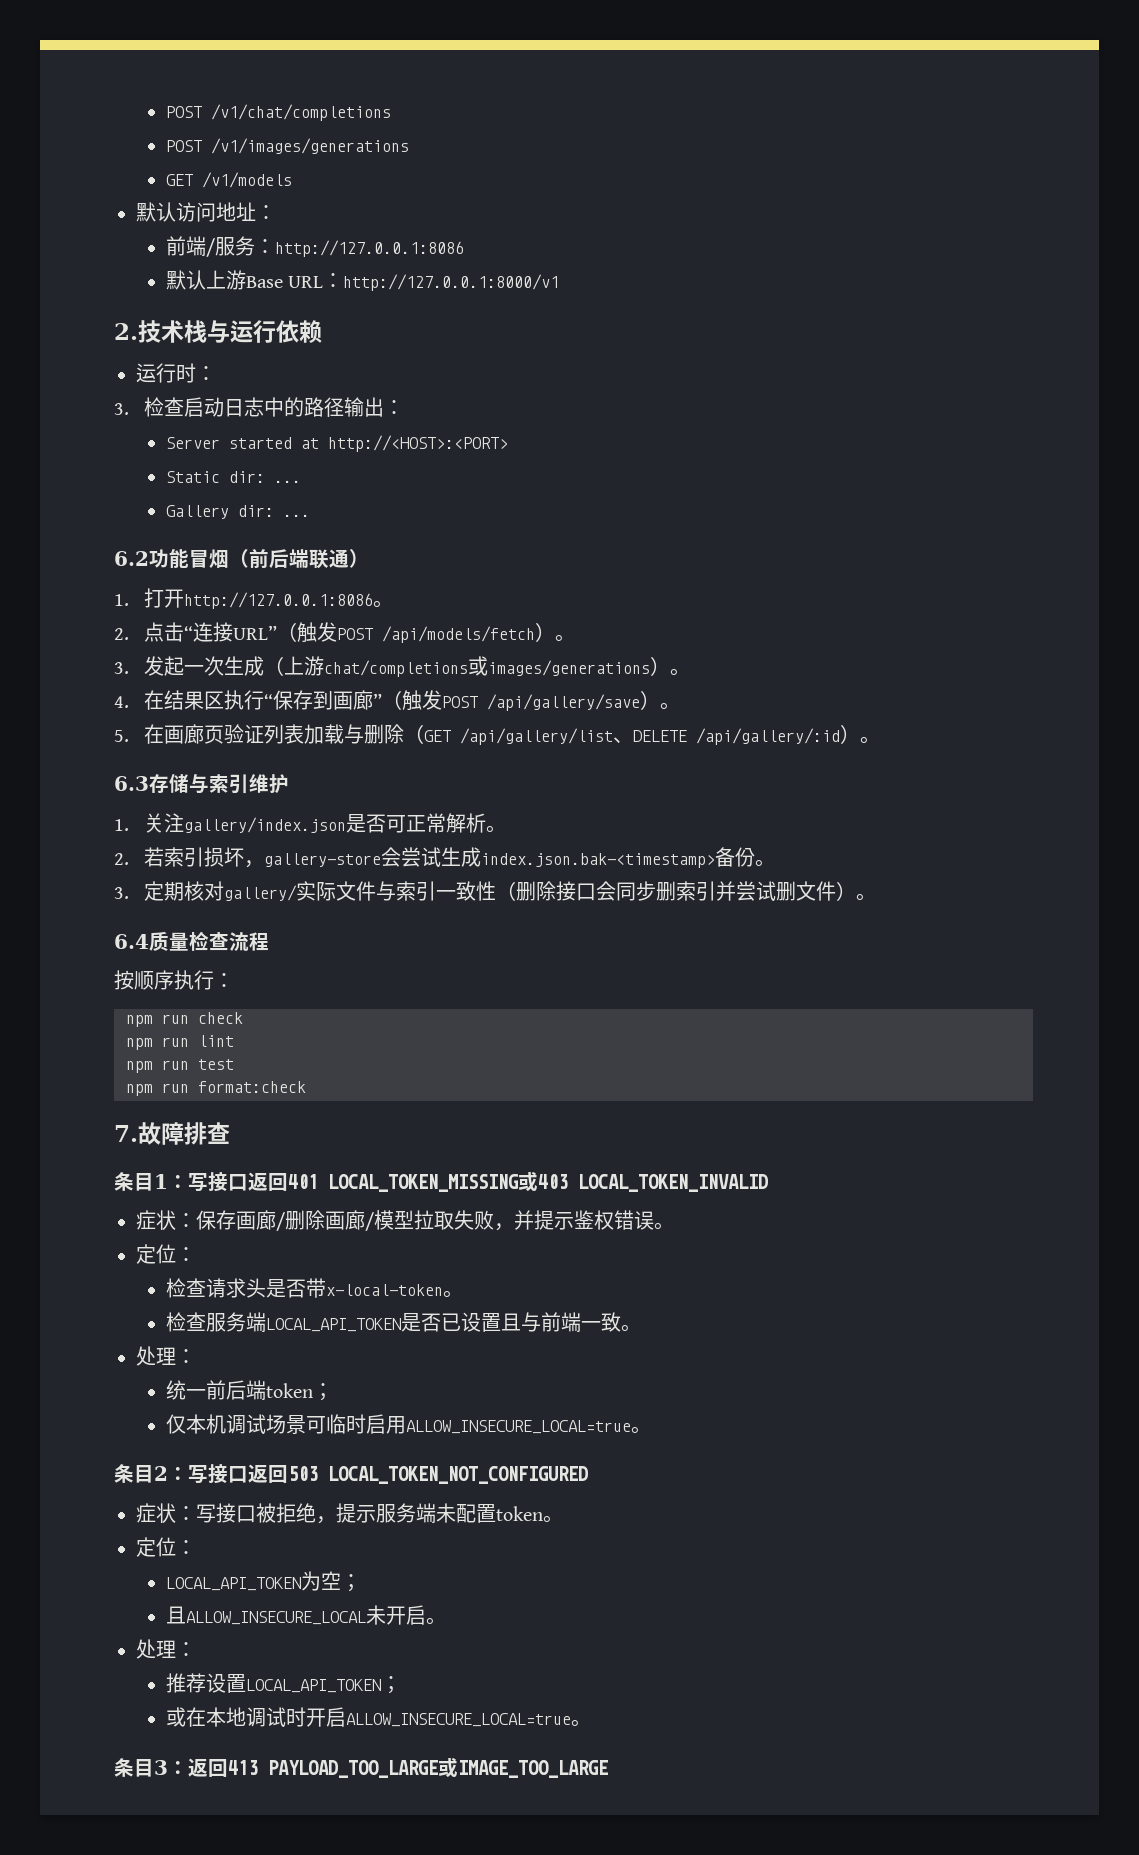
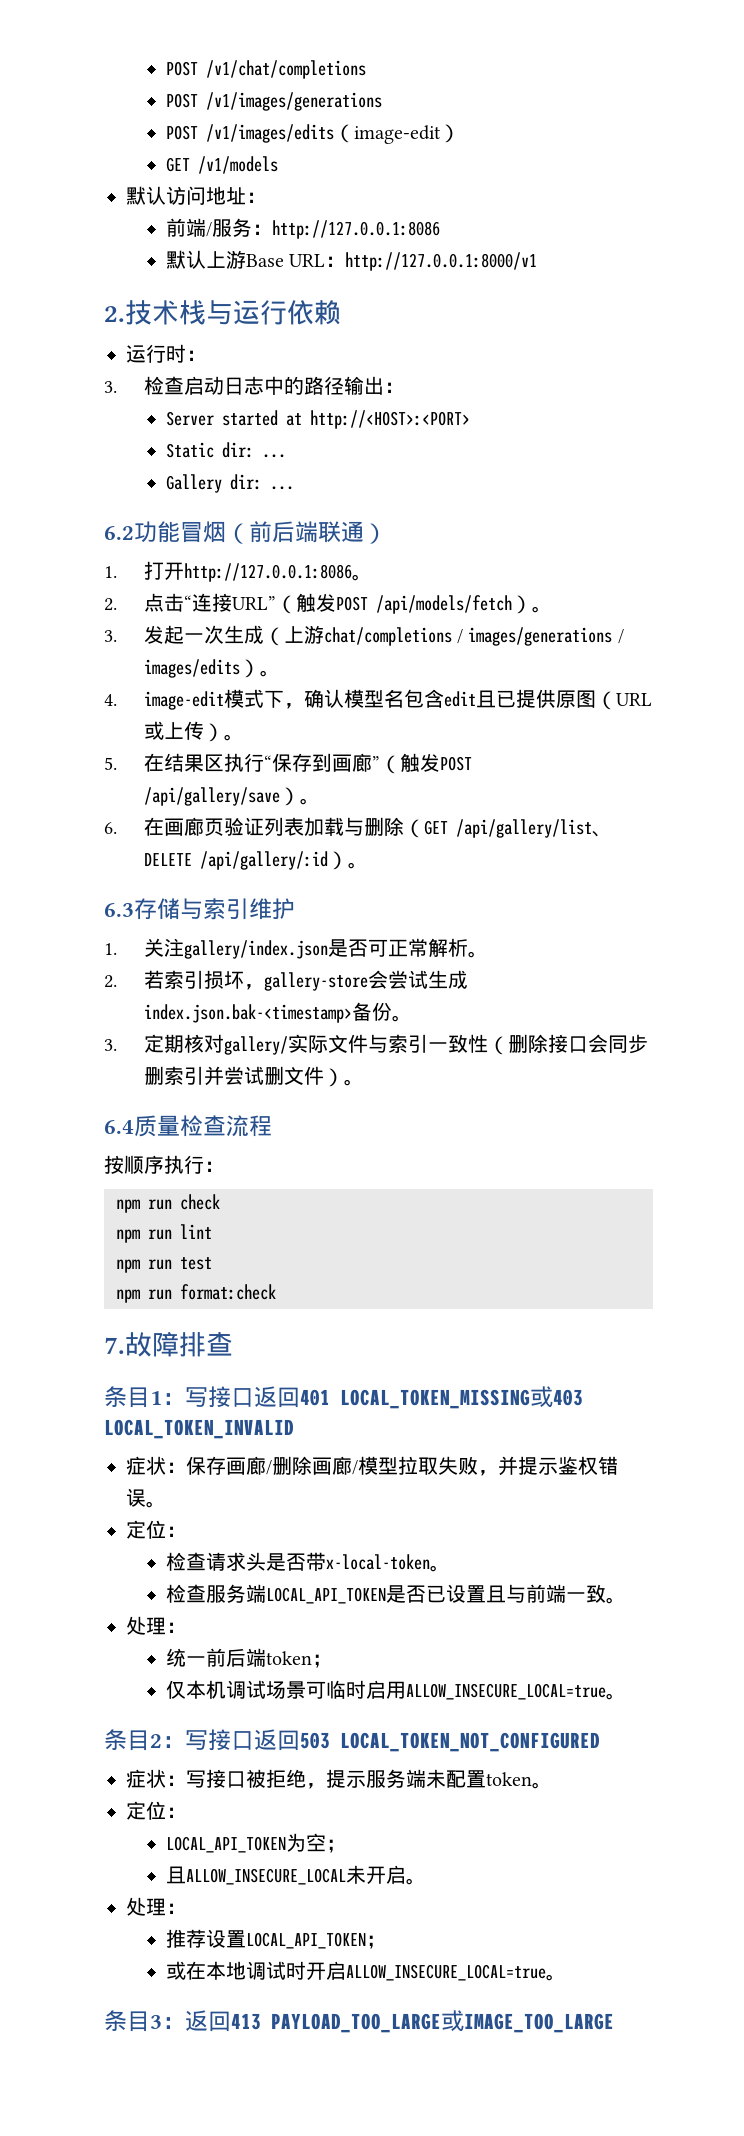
(409, 146) none -> [165,124,460,144] // POST /v1/images/edits（image-edit）
[467,656,690,676] [114,696,129,708] 或images/generations）。 // 4. -> [457,627,624,646] [143,659,280,678] [104,689,652,710] [143,721,244,742] [104,757,117,770] / images/generations / images/edits）。 // 4. image-edit模式下，确认模型名包含edit且已提供原图（URL或上传）。 // 5.
[114,730,129,742] 5. -> [104,822,117,834] 6.

